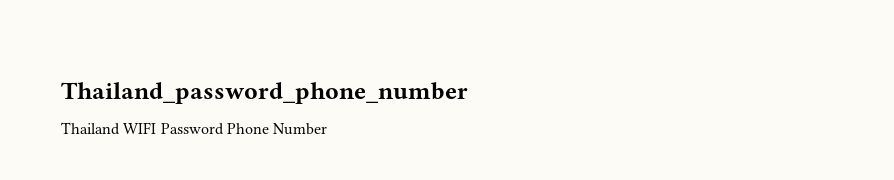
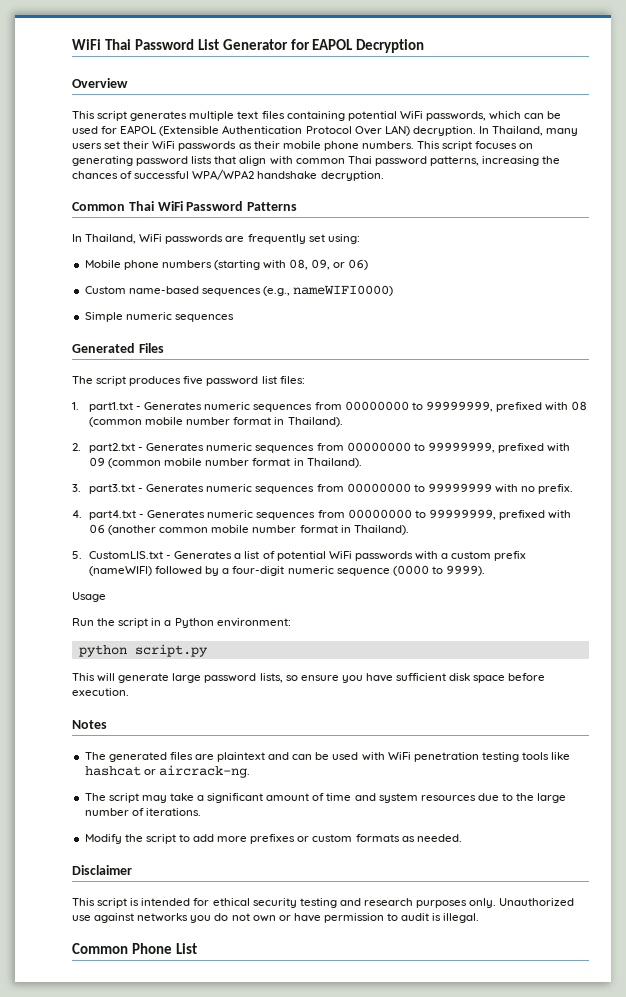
[61,82,468,104] [61,122,328,135] Thailand_password_phone_number // Thailand WIFI Password Phone Number -> [72,39,425,53] [72,78,128,88] [72,111,562,121] [72,125,579,136] [72,141,534,151] [72,156,561,166] [72,169,384,181] [72,201,298,211] [72,234,360,244] [84,259,369,270] [84,285,394,296] [84,312,234,322] [72,343,164,353] [72,376,305,386] [72,401,588,412] [89,417,343,427] [72,442,571,453] [89,457,362,468] [72,483,574,494] [72,509,572,520] [89,524,409,535] [72,551,527,561] [89,565,485,576] [72,592,106,602] [72,618,291,628] [78,644,208,657] [72,673,546,683] [72,688,129,696] [72,720,107,729] [84,752,571,762] [84,765,250,778] [84,793,567,803] [84,808,201,816] [84,834,462,844] [72,865,132,875] [72,898,575,908] [72,913,480,923] [72,943,197,954] WiFi Thai Password List Generator for EAPOL Decryption // Overview // This script generates multiple text files containing potential WiFi passwords, which can be used for EAPOL (Extensible Authentication Protocol Over LAN) decryption. In Thailand, many users set their WiFi passwords as their mobile phone numbers. This script focuses on generating password lists that align with common Thai password patterns, increasing the chances of successful WPA/WPA2 handshake decryption. // Common Thai WiFi Password Patterns // In Thailand, WiFi passwords are frequently set using: // Mobile phone numbers (starting with 08, 09, or 06) // Custom name-based sequences (e.g., nameWIFI0000) // Simple numeric sequences // Generated Files // The script produces five password list files: // 1. part1.txt - Generates numeric sequences from 00000000 to 99999999, prefixed with 08 (common mobile number format in Thailand). // 2. part2.txt - Generates numeric sequences from 00000000 to 99999999, prefixed with 09 (common mobile number format in Thailand). // 3. part3.txt - Generates numeric sequences from 00000000 to 99999999 with no prefix. // 4. part4.txt - Generates numeric sequences from 00000000 to 99999999, prefixed with 06 (another common mobile number format in Thailand). // 5. CustomLIS.txt - Generates a list of potential WiFi passwords with a custom prefix (nameWIFI) followed by a four-digit numeric sequence (0000 to 9999). // Usage // Run the script in a Python environment: // python script.py // This will generate large password lists, so ensure you have sufficient disk space before execution. // Notes // The generated files are plaintext and can be used with WiFi penetration testing tools like hashcat or aircrack-ng. // The script may take a significant amount of time and system resources due to the large number of iterations. // Modify the script to add more prefixes or custom formats as needed. // Disclaimer // This script is intended for ethical security testing and research purposes only. Unauthorized use against networks you do not own or have permission to audit is illegal. // Common Phone List

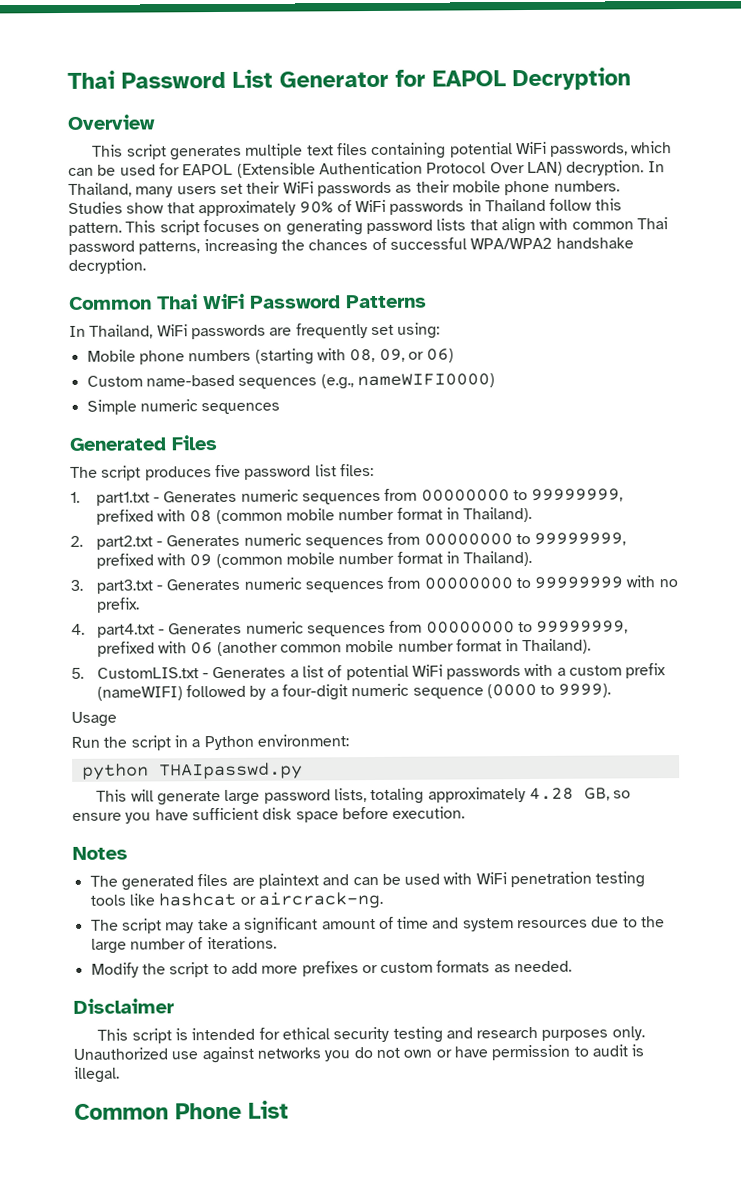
[72,39,101,50] WiFi -> (67, 79) none
(414, 145) none -> [68,198,622,217] [68,222,122,236] Studies show that approximately 90% of WiFi passwords in Thailand follow this pattern.
[134,644,208,657] script.py -> [158,762,303,780] THAIpasswd.py
(283, 678) none -> [370,787,610,805] totaling approximately 4.28 GB,

